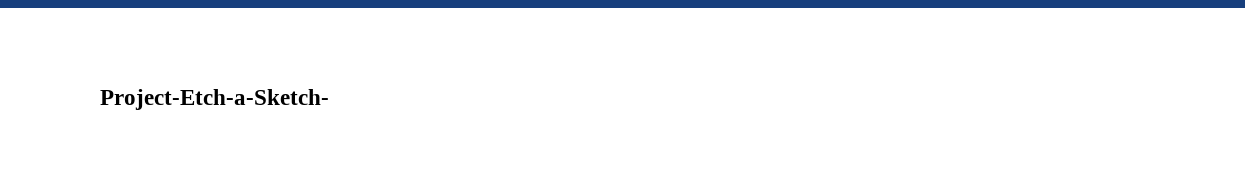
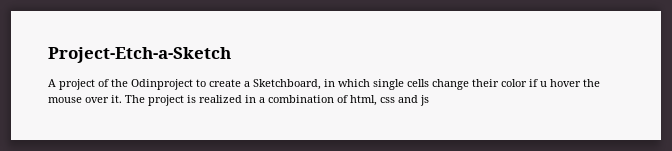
[100,89,329,110] Project-Etch-a-Sketch- -> [48,47,231,63] [48,79,600,90] [48,95,429,106] Project-Etch-a-Sketch // A project of the Odinproject to create a Sketchboard, in which single cells change their color if u hover the mouse over it. The project is realized in a combination of html, css and js

